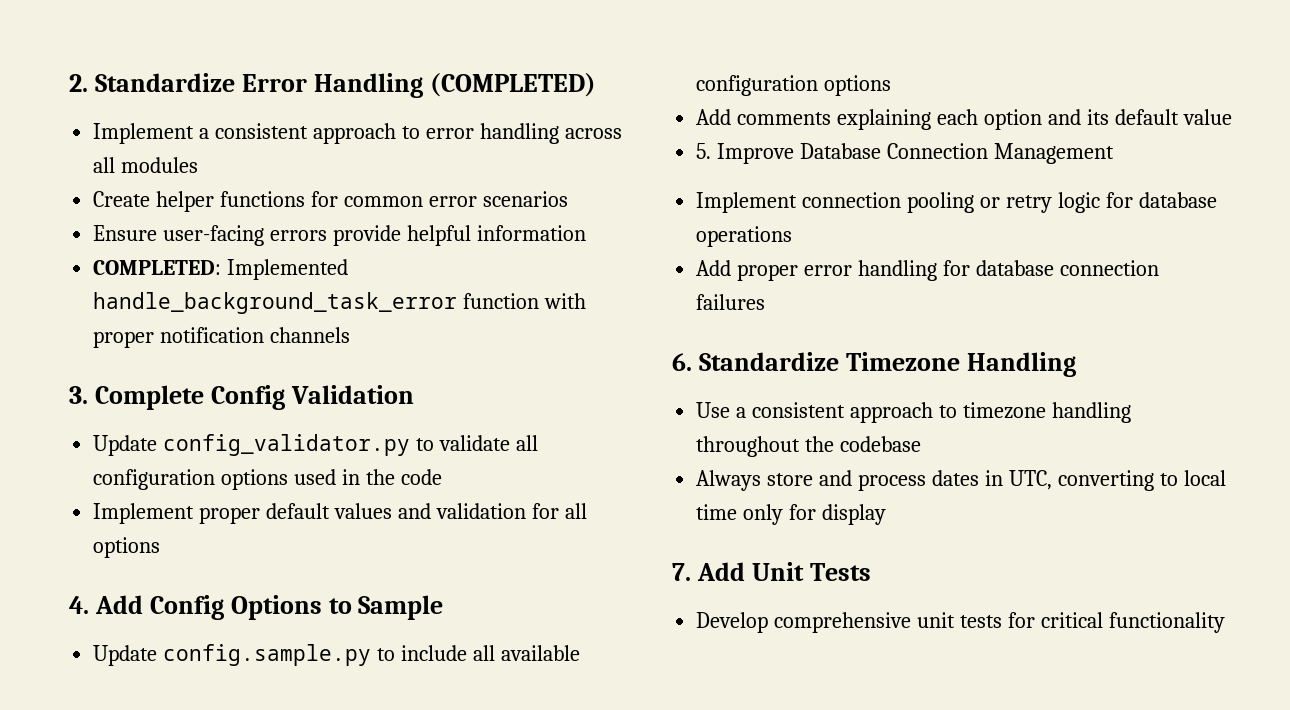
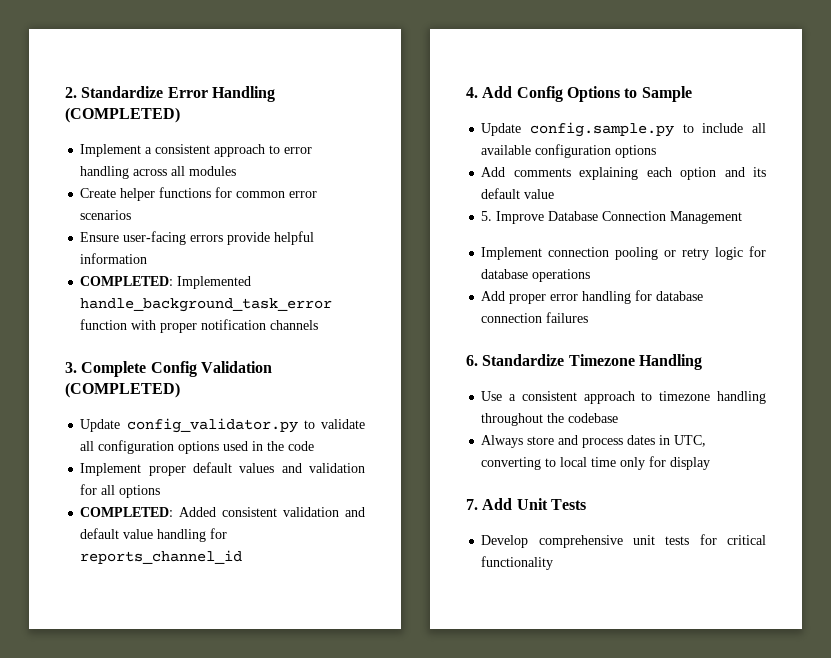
(414, 394) none -> [65,382,180,398] (COMPLETED)
(161, 547) none -> [80,507,365,517] [80,528,228,542] [80,550,243,564] // COMPLETED: Added consistent validation and default value handling for reports_channel_id

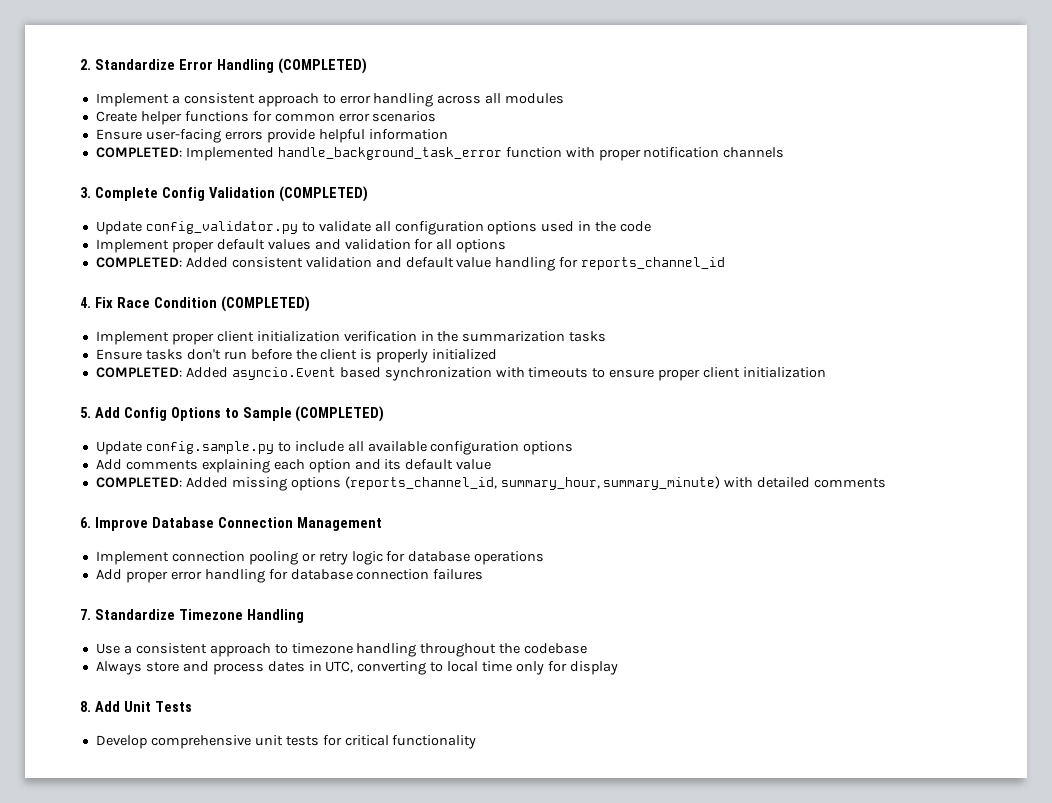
(478, 92) none -> [94,296,310,312] [95,331,607,345] [95,349,498,363] [95,367,827,381] [80,407,91,418] Fix Race Condition (COMPLETED) // Implement proper client initialization verification in the summarization tasks // Ensure tasks don't run before the client is properly initialized // COMPLETED: Added asyncio.Event based synchronization with timeouts to ensure proper client initialization // 5.
(692, 94) none -> [295,406,385,422] (COMPLETED)
[481,211,493,221] 5. -> [95,476,887,491] [80,517,91,528] COMPLETED: Added missing options (reports_channel_id, summary_hour, summary_minute) with detailed comments // 6.
[466,355,478,366] 6. -> [80,609,91,620] 7.
[466,499,478,510] 7. -> [80,701,91,712] 8.

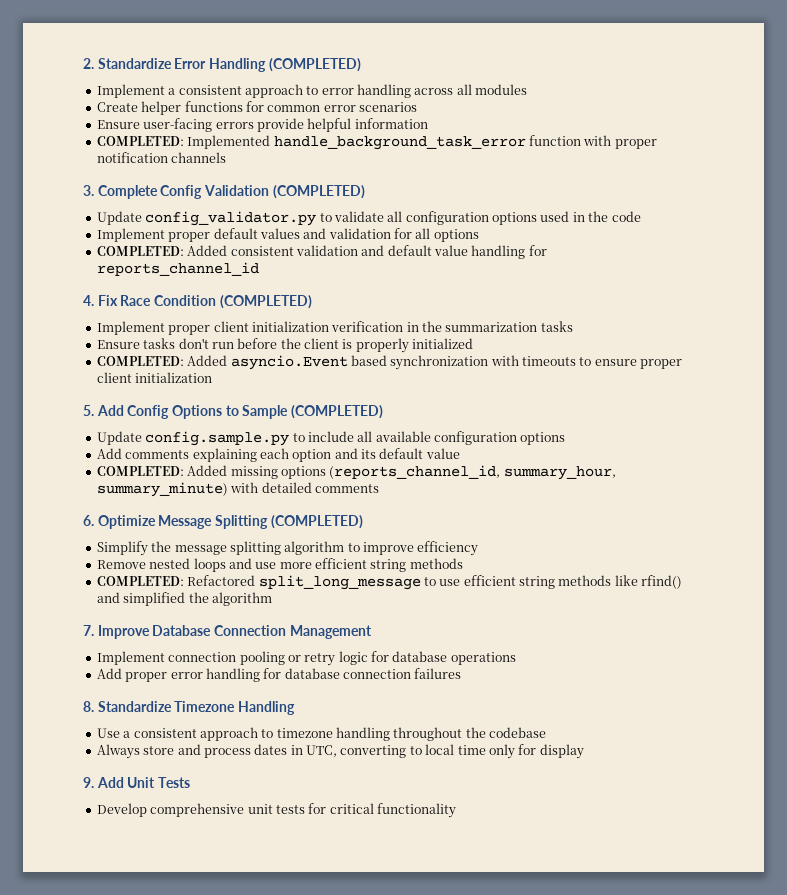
(91, 522) none -> [97,515,363,529] [96,541,479,556] [96,558,463,572] [96,575,683,590] [96,592,272,606] [83,625,94,636] Optimize Message Splitting (COMPLETED) // Simplify the message splitting algorithm to improve efficiency // Remove nested loops and use more efficient string methods // COMPLETED: Refactored split_long_message to use efficient string methods like rfind() and simplified the algorithm // 7.
[80,609,91,620] 7. -> [83,701,94,712] 8.
[80,701,91,712] 8. -> [83,777,94,788] 9.

